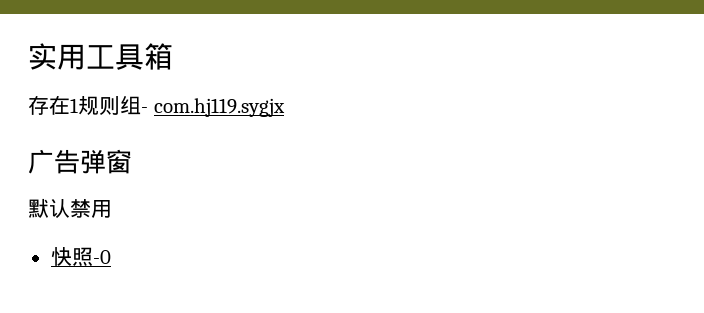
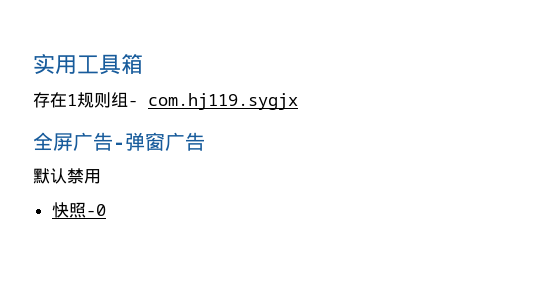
[28,149,80,174] 广告 -> [33,132,125,151] 全屏广告-
(132, 161) none -> [165,132,205,151] 广告

